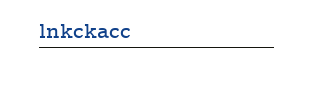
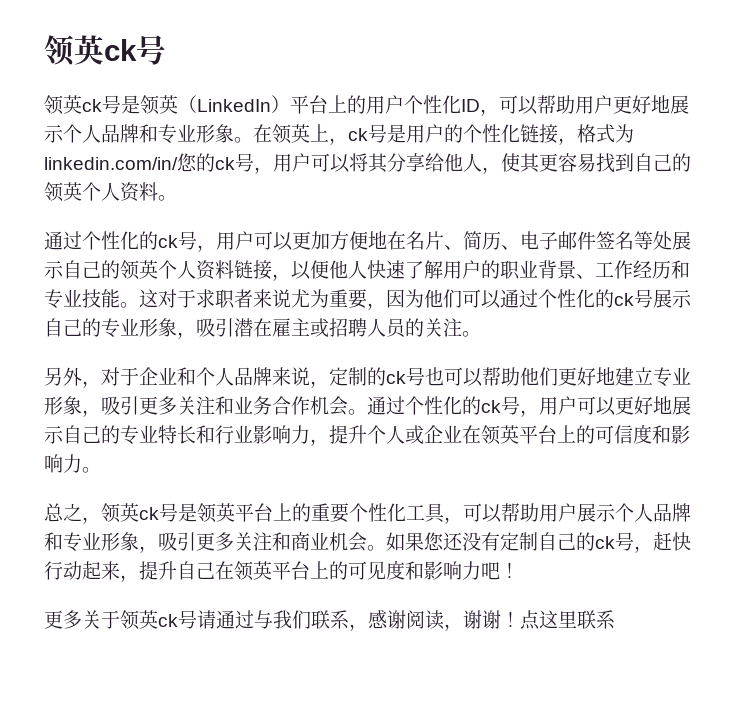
[39,24,131,38] lnkckacc -> [44,35,166,67] [44,95,689,116] [44,124,634,145] [44,153,691,174] [44,182,177,202] [44,231,691,252] [44,260,690,281] [44,289,692,310] [44,318,481,339] [44,367,691,388] [44,396,691,417] [44,425,690,446] [44,454,101,473] [44,503,691,524] [44,532,691,553] [44,561,519,582] [44,610,615,631] 领英ck号 // 领英ck号是领英（LinkedIn）平台上的用户个性化ID，可以帮助用户更好地展示个人品牌和专业形象。在领英上，ck号是用户的个性化链接，格式为linkedin.com/in/您的ck号，用户可以将其分享给他人，使其更容易找到自己的领英个人资料。 // 通过个性化的ck号，用户可以更加方便地在名片、简历、电子邮件签名等处展示自己的领英个人资料链接，以便他人快速了解用户的职业背景、工作经历和专业技能。这对于求职者来说尤为重要，因为他们可以通过个性化的ck号展示自己的专业形象，吸引潜在雇主或招聘人员的关注。 // 另外，对于企业和个人品牌来说，定制的ck号也可以帮助他们更好地建立专业形象，吸引更多关注和业务合作机会。通过个性化的ck号，用户可以更好地展示自己的专业特长和行业影响力，提升个人或企业在领英平台上的可信度和影响力。 // 总之，领英ck号是领英平台上的重要个性化工具，可以帮助用户展示个人品牌和专业形象，吸引更多关注和商业机会。如果您还没有定制自己的ck号，赶快行动起来，提升自己在领英平台上的可见度和影响力吧！ // 更多关于领英ck号请通过与我们联系，感谢阅读，谢谢！点这里联系

